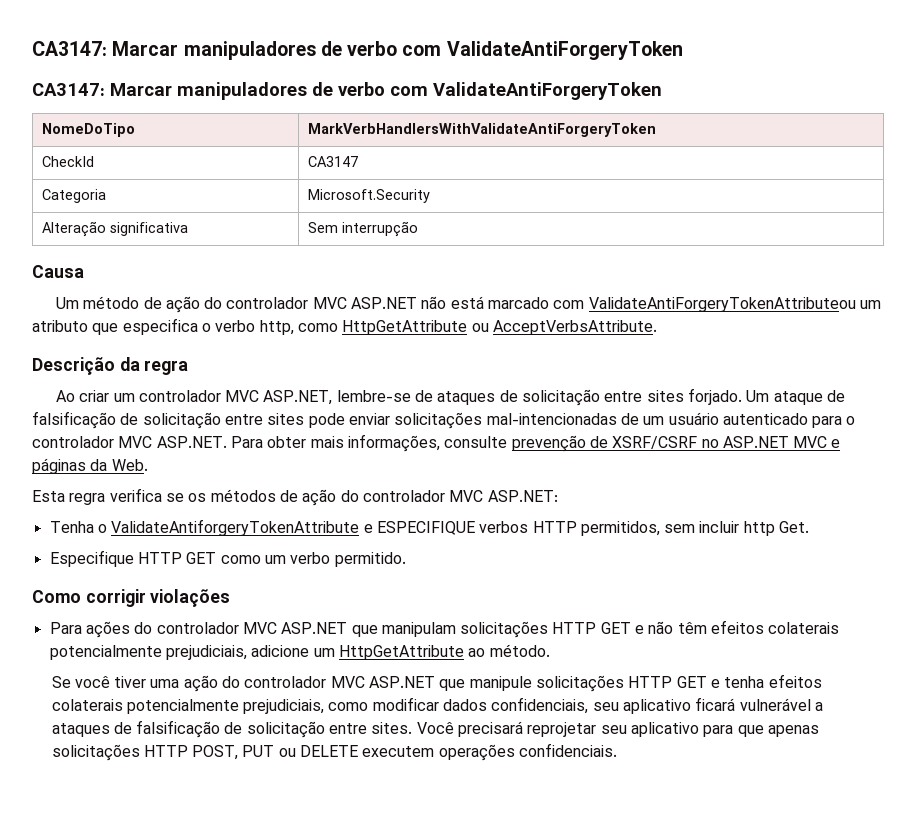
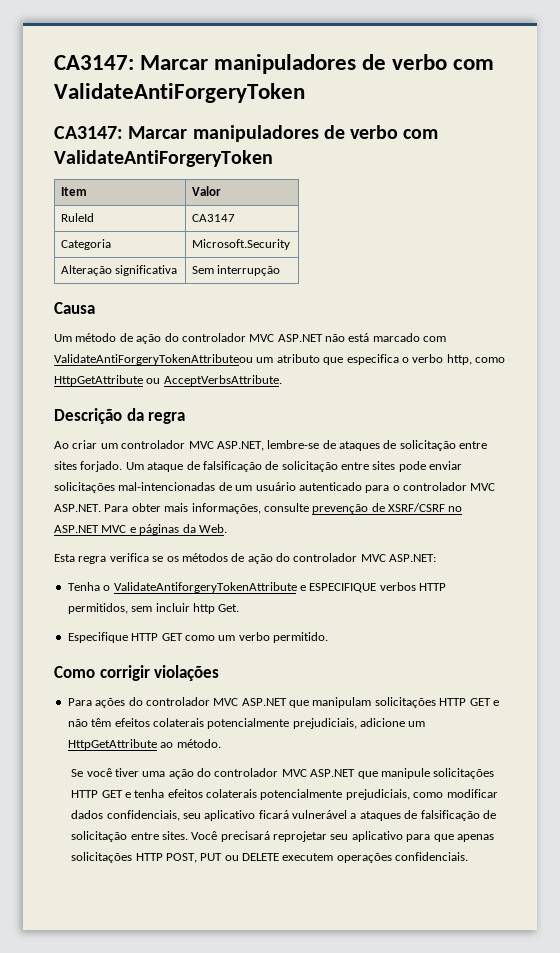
[41,123,135,137] [307,123,656,137] [41,156,94,167] NomeDoTipo | MarkVerbHandlersWithValidateAntiForgeryToken // CheckId -> [60,187,87,196] [191,186,221,196] [60,213,94,222] Item | Valor // RuleId

